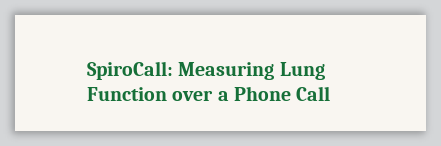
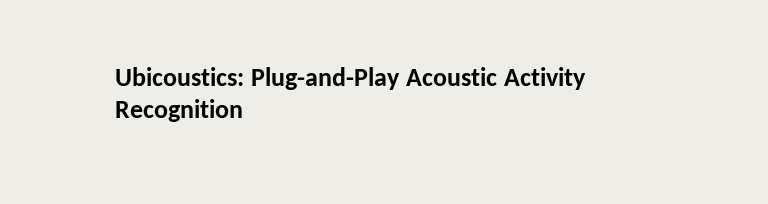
[87,61,325,80] [87,86,331,101] SpiroCall: Measuring Lung Function over a Phone Call -> [115,67,587,90] [115,99,243,122] Ubicoustics: Plug-and-Play Acoustic Activity Recognition

